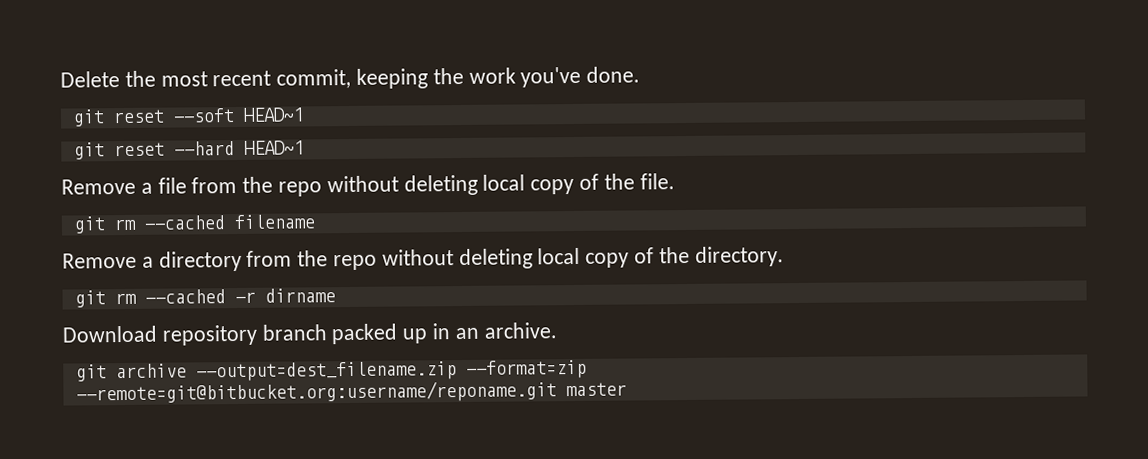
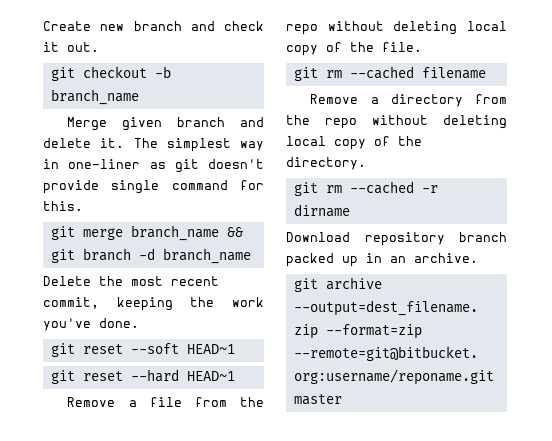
(60, 79) none -> [43,21,264,31] [43,42,99,52] [50,66,171,81] [50,89,139,105] [67,117,264,131] [43,138,264,152] [43,159,264,173] [43,180,264,194] [43,201,83,211] [50,225,243,241] [50,248,251,264] Create new branch and check it out. // git checkout -b branch_name // Merge given branch and delete it. The simplest way in one-liner as git doesn't provide single command for this. // git merge branch_name && git branch -d branch_name //

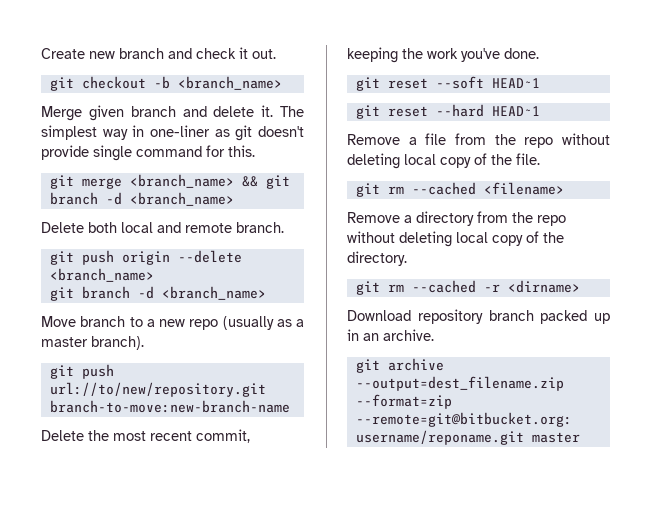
[50,89,139,105] branch_name -> [177,76,282,90] <branch_name>
[130,225,219,241] branch_name -> [129,174,234,188] <branch_name>
[162,248,251,264] branch_name -> [129,192,234,206] [41,222,284,233] [49,250,242,265] [49,268,154,282] [49,286,266,301] [41,316,304,330] [41,336,144,350] [49,364,114,379] [49,382,266,397] [49,400,290,413] <branch_name> // Delete both local and remote branch. // git push origin --delete <branch_name> // git branch -d <branch_name> // Move branch to a new repo (usually as a master branch). // git push url://to/new/repository.git branch-to-move:new-branch-name
[421,67,486,79] filename -> [483,182,564,195] <filename>
[293,204,350,217] dirname -> [507,280,580,293] <dirname>

